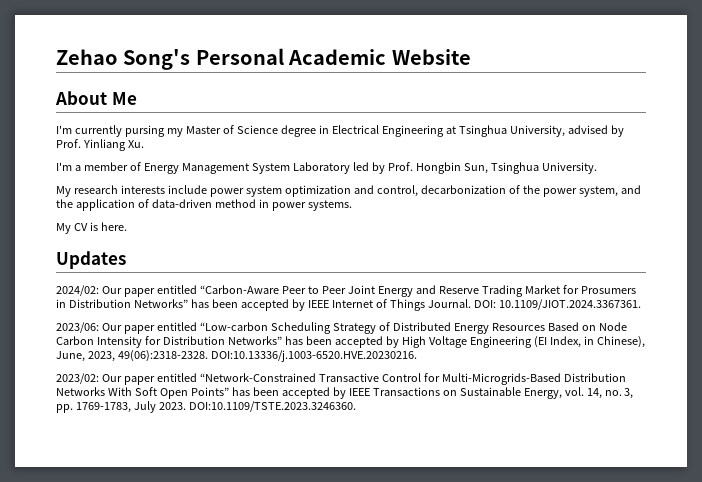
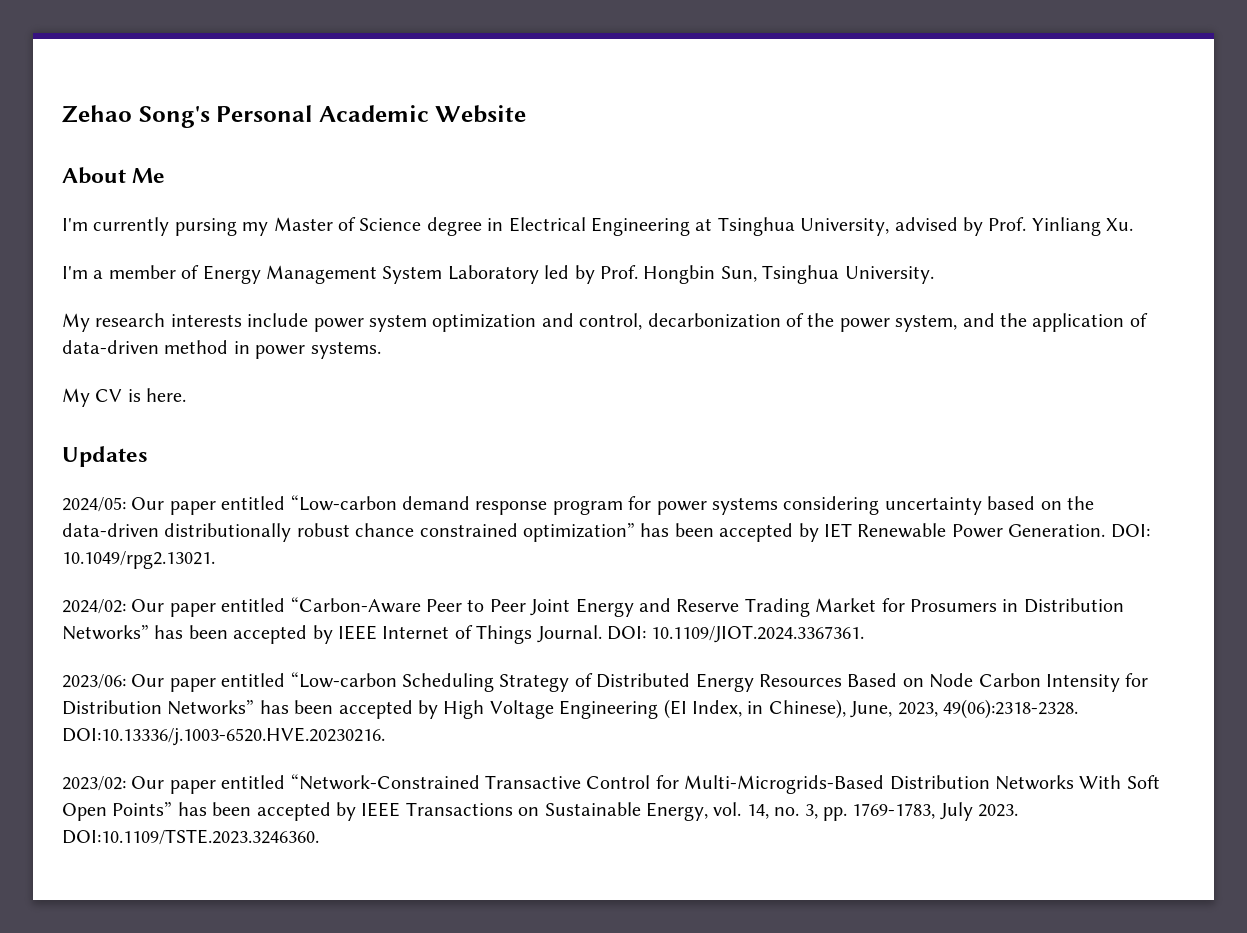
(126, 260) none -> [62,495,1094,515] [62,522,1150,542] [62,551,215,569] // 2024/05: Our paper entitled “Low‐carbon demand response program for power systems considering uncertainty based on the data‐driven distributionally robust chance constrained optimization” has been accepted by IET Renewable Power Generation. DOI: 10.1049/rpg2.13021.

